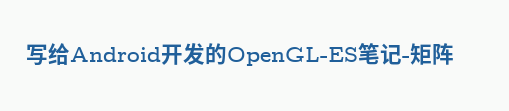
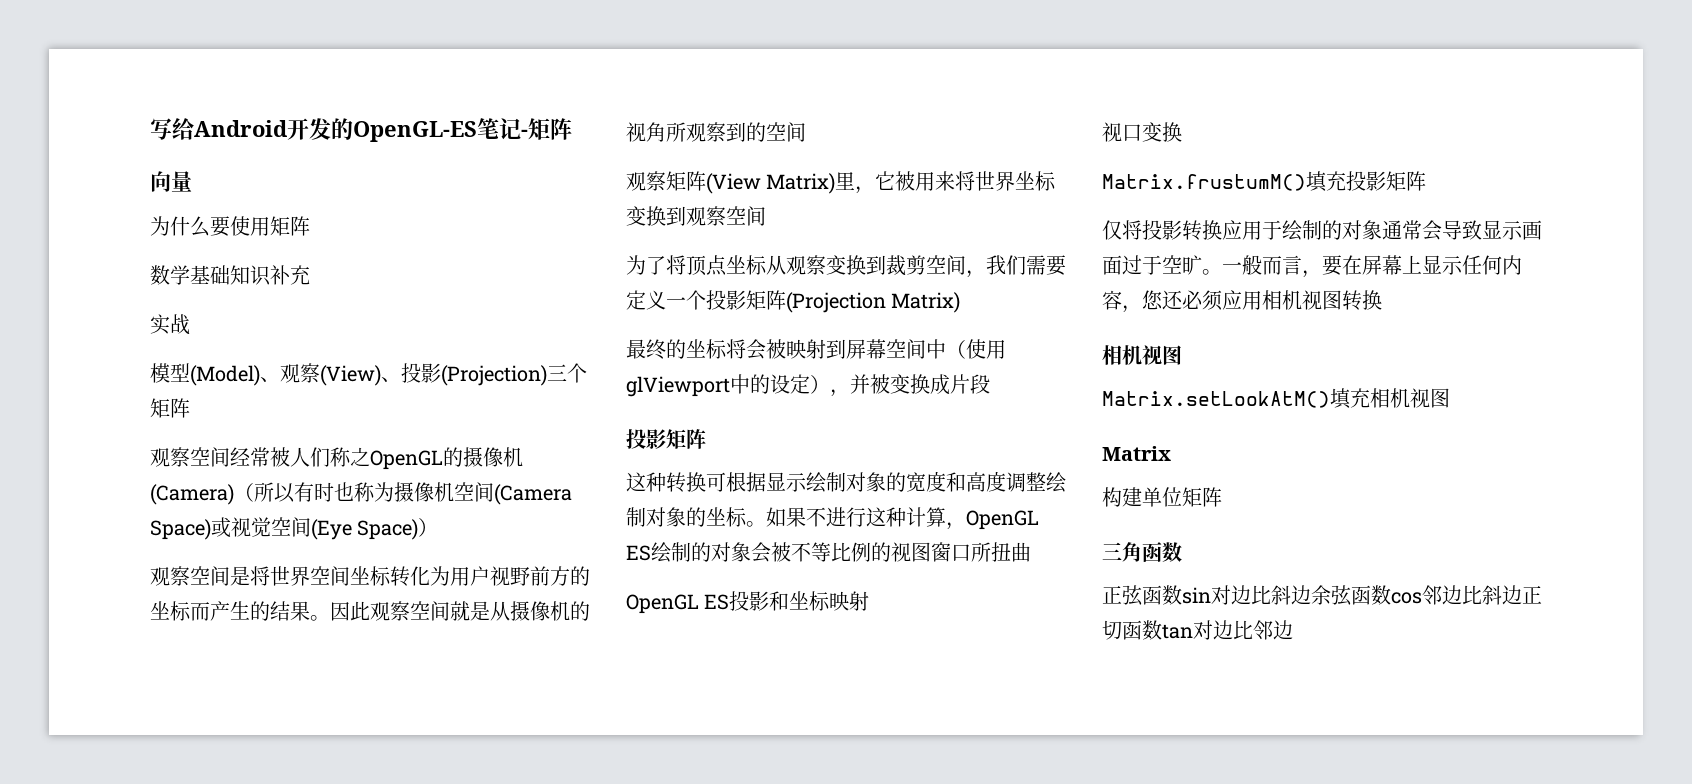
(454, 54) none -> [150,171,192,192] [150,216,310,237] [150,265,310,286] [150,314,190,335] [150,363,587,386] [150,398,190,418] [150,447,523,470] [150,482,572,505] [150,517,439,540] [150,566,590,587] [150,601,590,621] [626,122,806,142] [626,171,1057,194] [626,206,766,226] [626,255,1066,278] [626,290,961,313] [626,339,1006,360] [626,374,990,397] [626,429,706,449] [626,471,1066,493] [626,507,1039,530] [626,542,1031,563] [626,591,870,614] [1102,122,1182,142] [1102,171,1426,192] [1102,220,1542,241] [1102,255,1522,278] [1102,290,1382,313] [1102,345,1182,365] [1102,388,1450,409] [1102,446,1171,461] [1102,487,1222,507] [1102,542,1182,562] [1102,585,1542,606] [1102,620,1293,640] // 向量 // 为什么要使用矩阵 // 数学基础知识补充 // 实战 // 模型(Model)、观察(View)、投影(Projection)三个矩阵 // 观察空间经常被人们称之OpenGL的摄像机(Camera)（所以有时也称为摄像机空间(Camera Space)或视觉空间(Eye Space)） // 观察空间是将世界空间坐标转化为用户视野前方的坐标而产生的结果。因此观察空间就是从摄像机的视角所观察到的空间 // 观察矩阵(View Matrix)里，它被用来将世界坐标变换到观察空间 // 为了将顶点坐标从观察变换到裁剪空间，我们需要定义一个投影矩阵(Projection Matrix) // 最终的坐标将会被映射到屏幕空间中（使用glViewport中的设定），并被变换成片段 // 投影矩阵 // 这种转换可根据显示绘制对象的宽度和高度调整绘制对象的坐标。如果不进行这种计算，OpenGL ES绘制的对象会被不等比例的视图窗口所扭曲 // OpenGL ES投影和坐标映射 // 视口变换 // Matrix.frustumM()填充投影矩阵 // 仅将投影转换应用于绘制的对象通常会导致显示画面过于空旷。一般而言，要在屏幕上显示任何内容，您还必须应用相机视图转换 // 相机视图 // Matrix.setLookAtM()填充相机视图 // Matrix // 构建单位矩阵 // 三角函数 // 正弦函数sin对边比斜边余弦函数cos邻边比斜边正切函数tan对边比邻边

